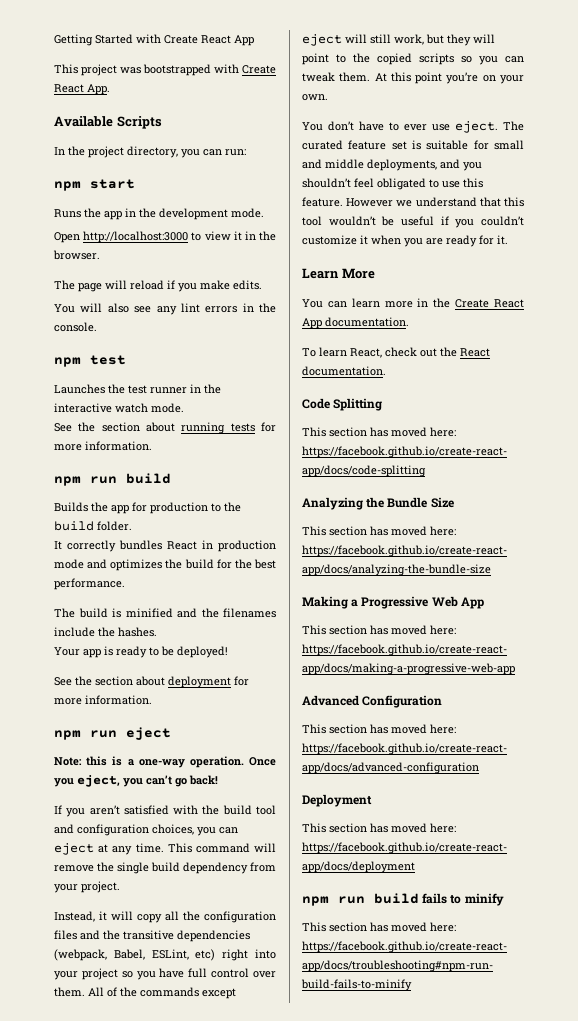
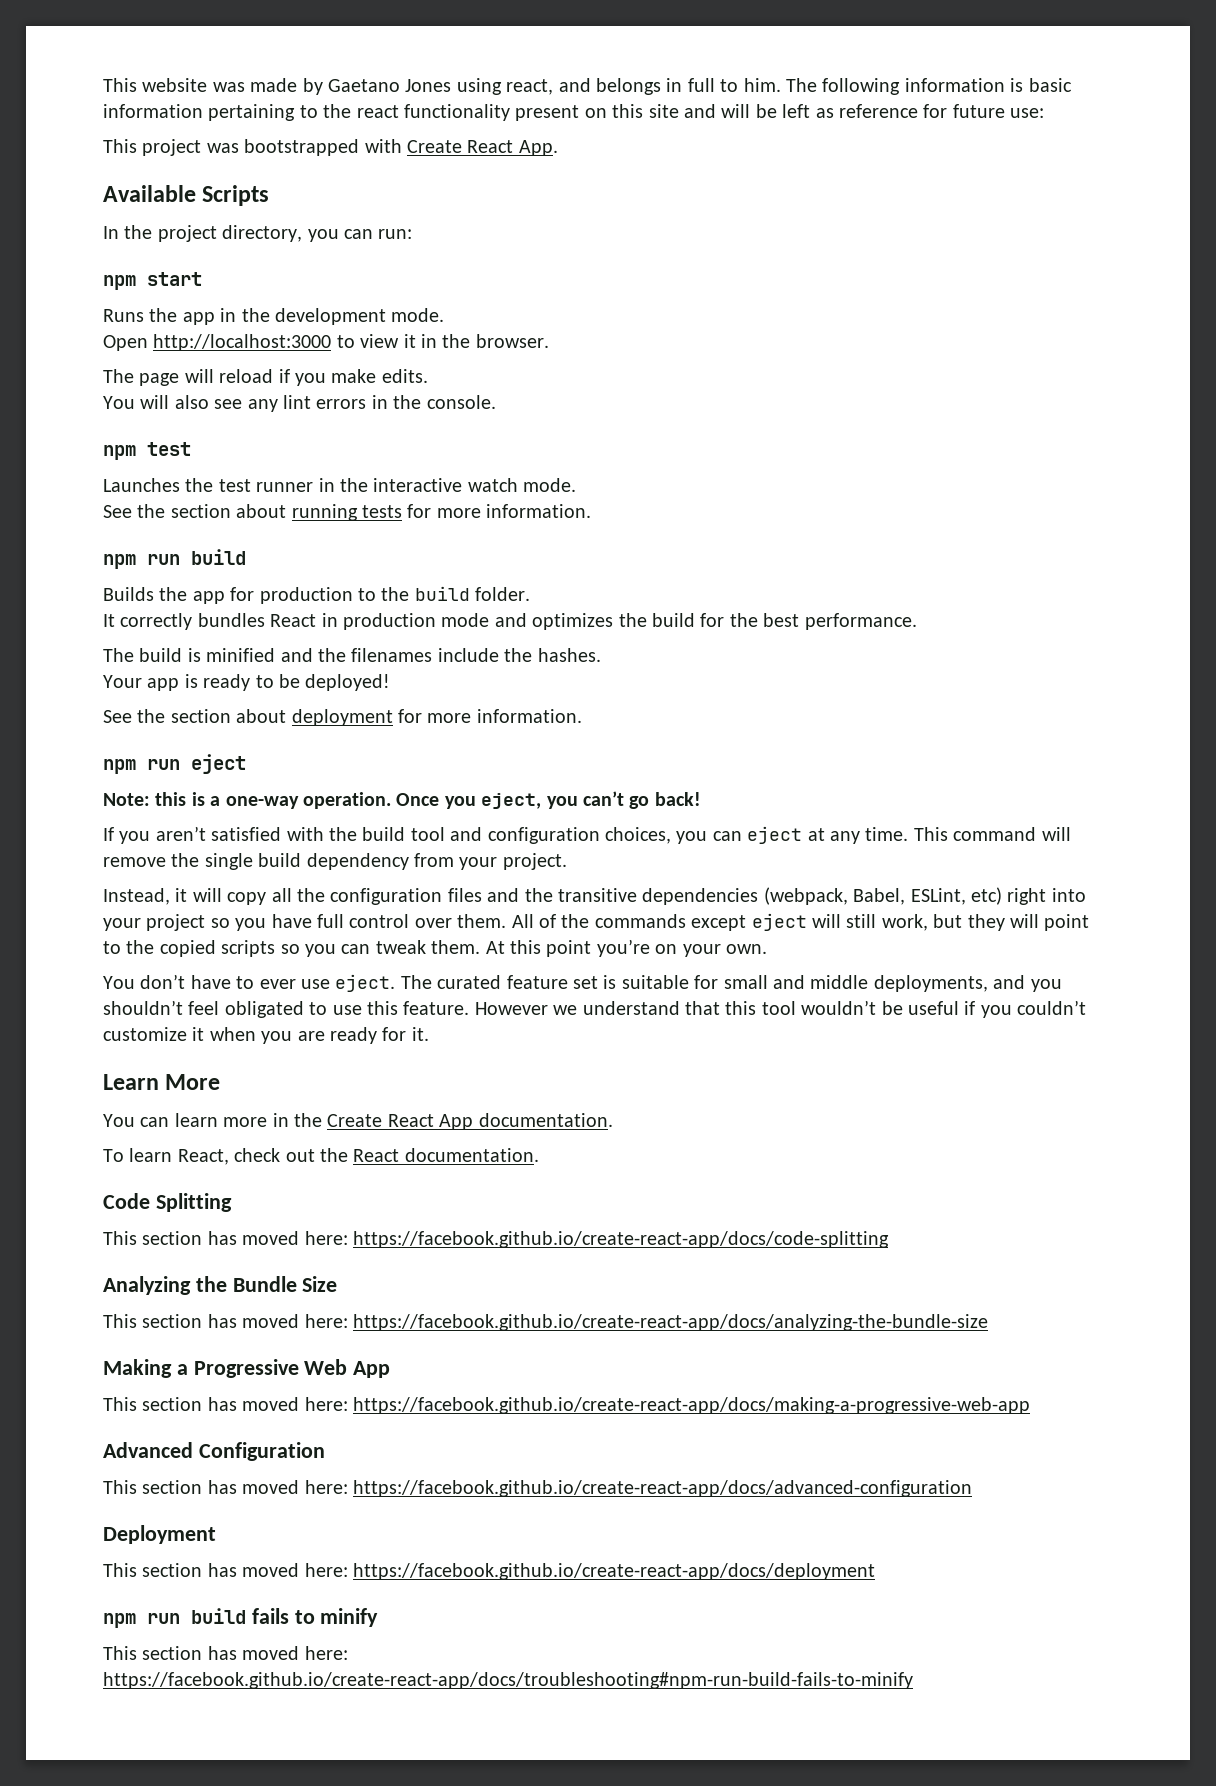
[54,34,254,46] Getting Started with Create React App -> [103,78,1072,95] [103,104,1045,121] This website was made by Gaetano Jones using react, and belongs in full to him. The following information is basic information pertaining to the react functionality present on this site and will be left as reference for future use:

